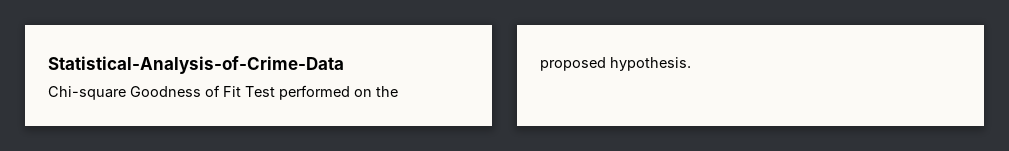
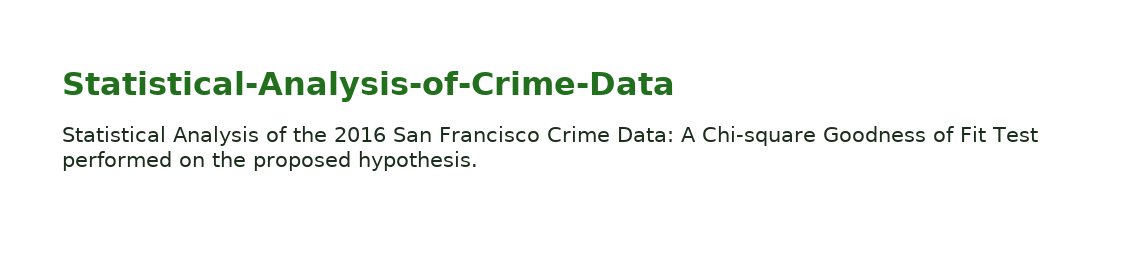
(344, 65) none -> [62,126,696,146] Statistical Analysis of the 2016 San Francisco Crime Data: A

